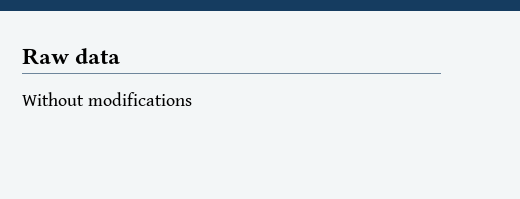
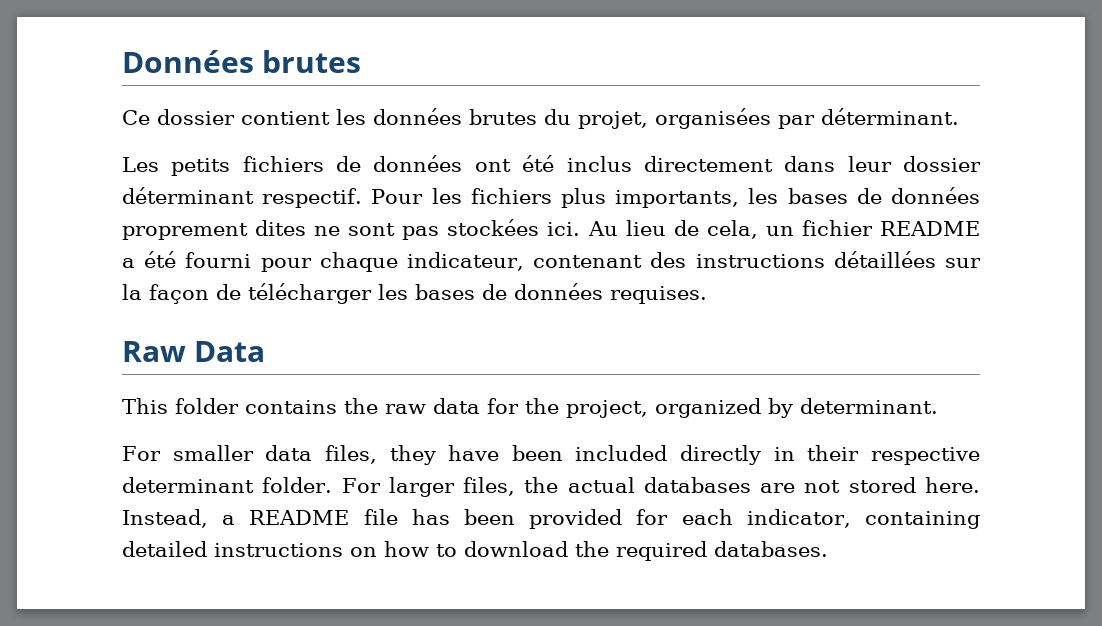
[22,48,121,65] [22,92,192,106] Raw data // Without modifications -> [122,50,361,73] [122,108,959,129] [122,155,982,176] [122,187,980,208] [122,219,981,240] [122,251,981,272] [122,283,707,304] [122,341,265,362] [122,398,938,418] [122,445,980,465] [122,477,980,497] [122,509,980,529] [122,541,828,561] Données brutes // Ce dossier contient les données brutes du projet, organisées par déterminant. // Les petits fichiers de données ont été inclus directement dans leur dossier déterminant respectif. Pour les fichiers plus importants, les bases de données proprement dites ne sont pas stockées ici. Au lieu de cela, un fichier README a été fourni pour chaque indicateur, contenant des instructions détaillées sur la façon de télécharger les bases de données requises. // Raw Data // This folder contains the raw data for the project, organized by determinant. // For smaller data files, they have been included directly in their respective determinant folder. For larger files, the actual databases are not stored here. Instead, a README file has been provided for each indicator, containing detailed instructions on how to download the required databases.

